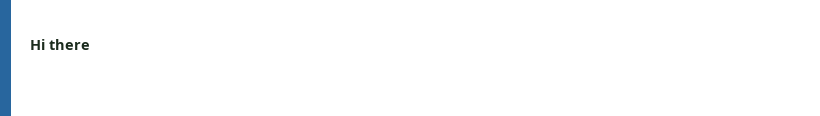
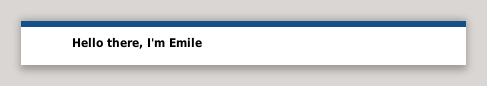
[30,39,90,50] Hi there -> [72,37,202,49] Hello there, I'm Emile

